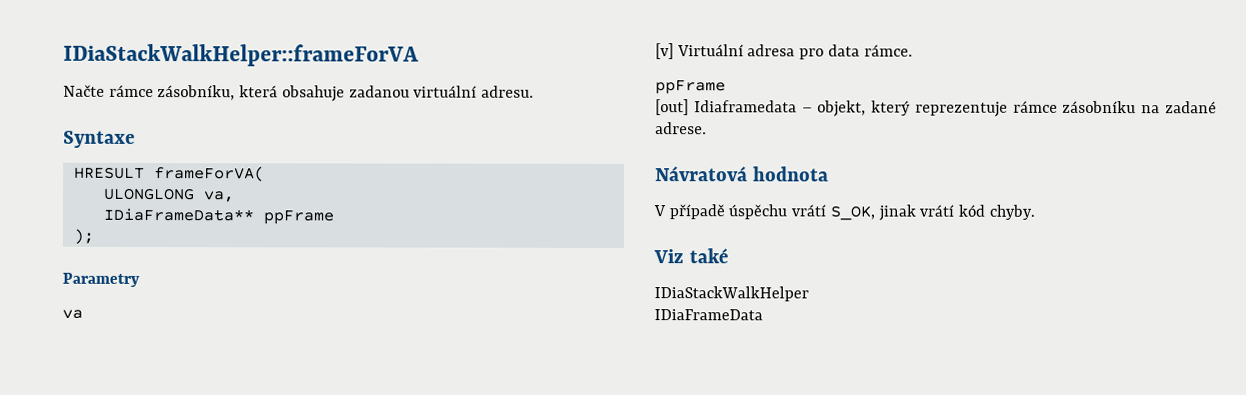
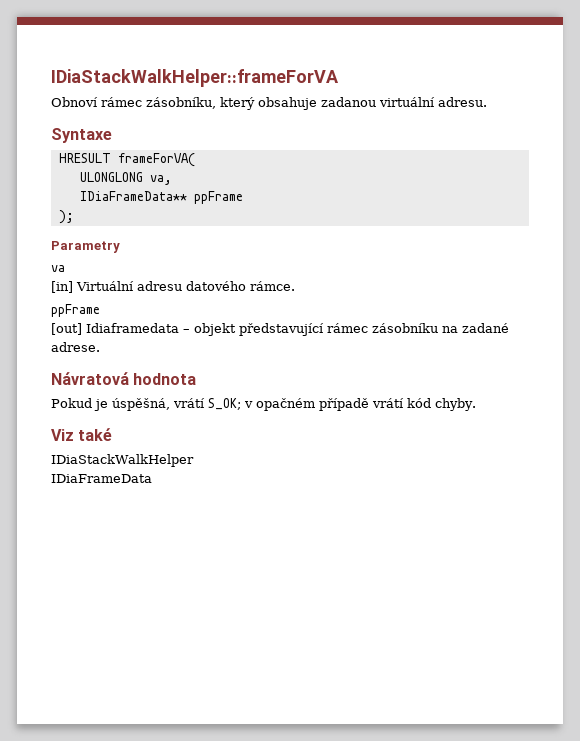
[63,84,279,101] Načte rámce zásobníku, která -> [51,97,255,110] Obnoví rámec zásobníku, který
[655,43,860,60] [v] Virtuální adresa pro data -> [51,281,246,293] [in] Virtuální adresu datového
[817,100,1058,117] objekt, který reprezentuje rámce -> [194,323,368,336] objekt představující rámec
[653,204,916,221] V případě úspěchu vrátí S_OK, jinak -> [51,398,369,411] Pokud je úspěšná, vrátí S_OK; v opačném případě

